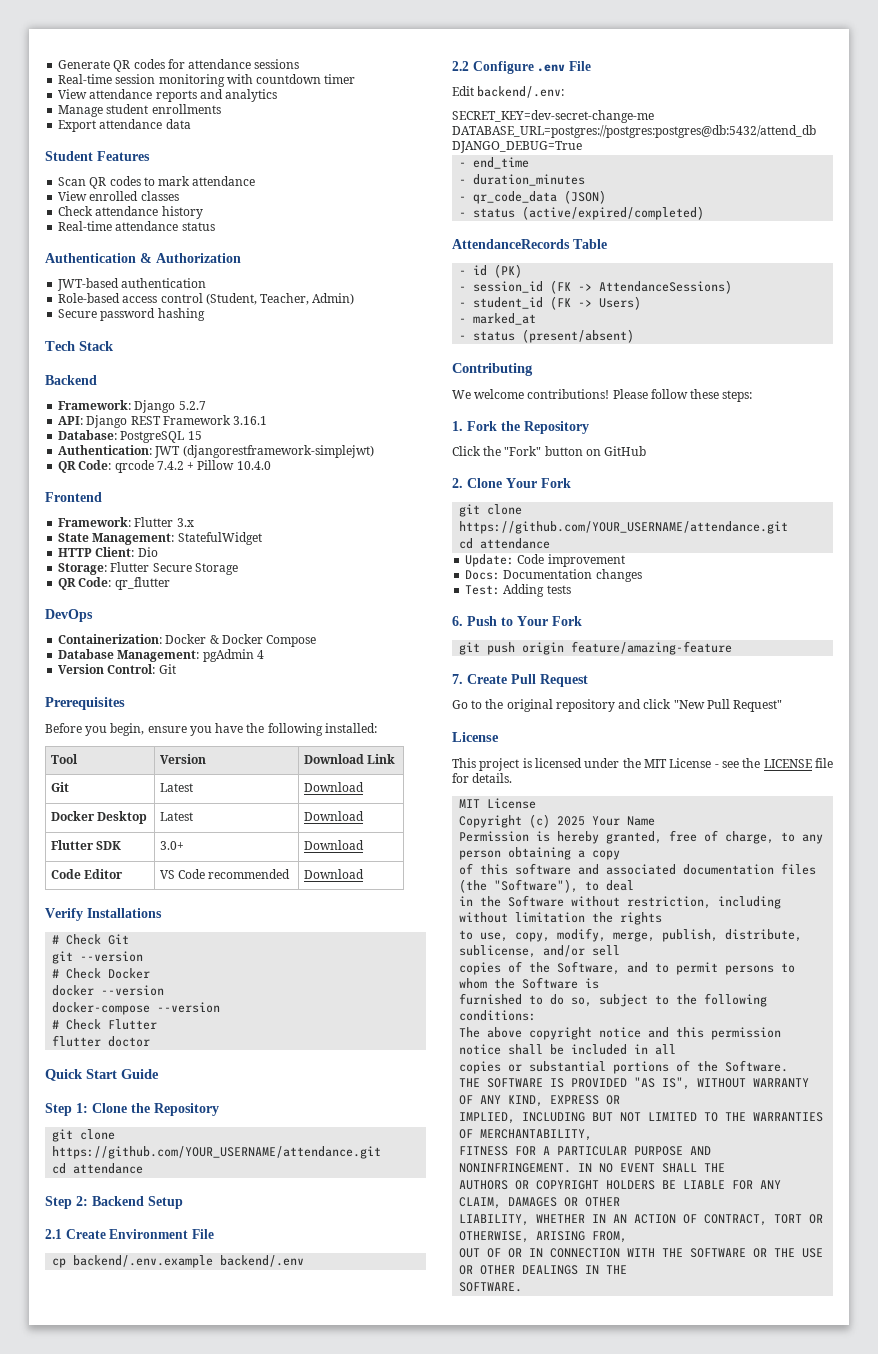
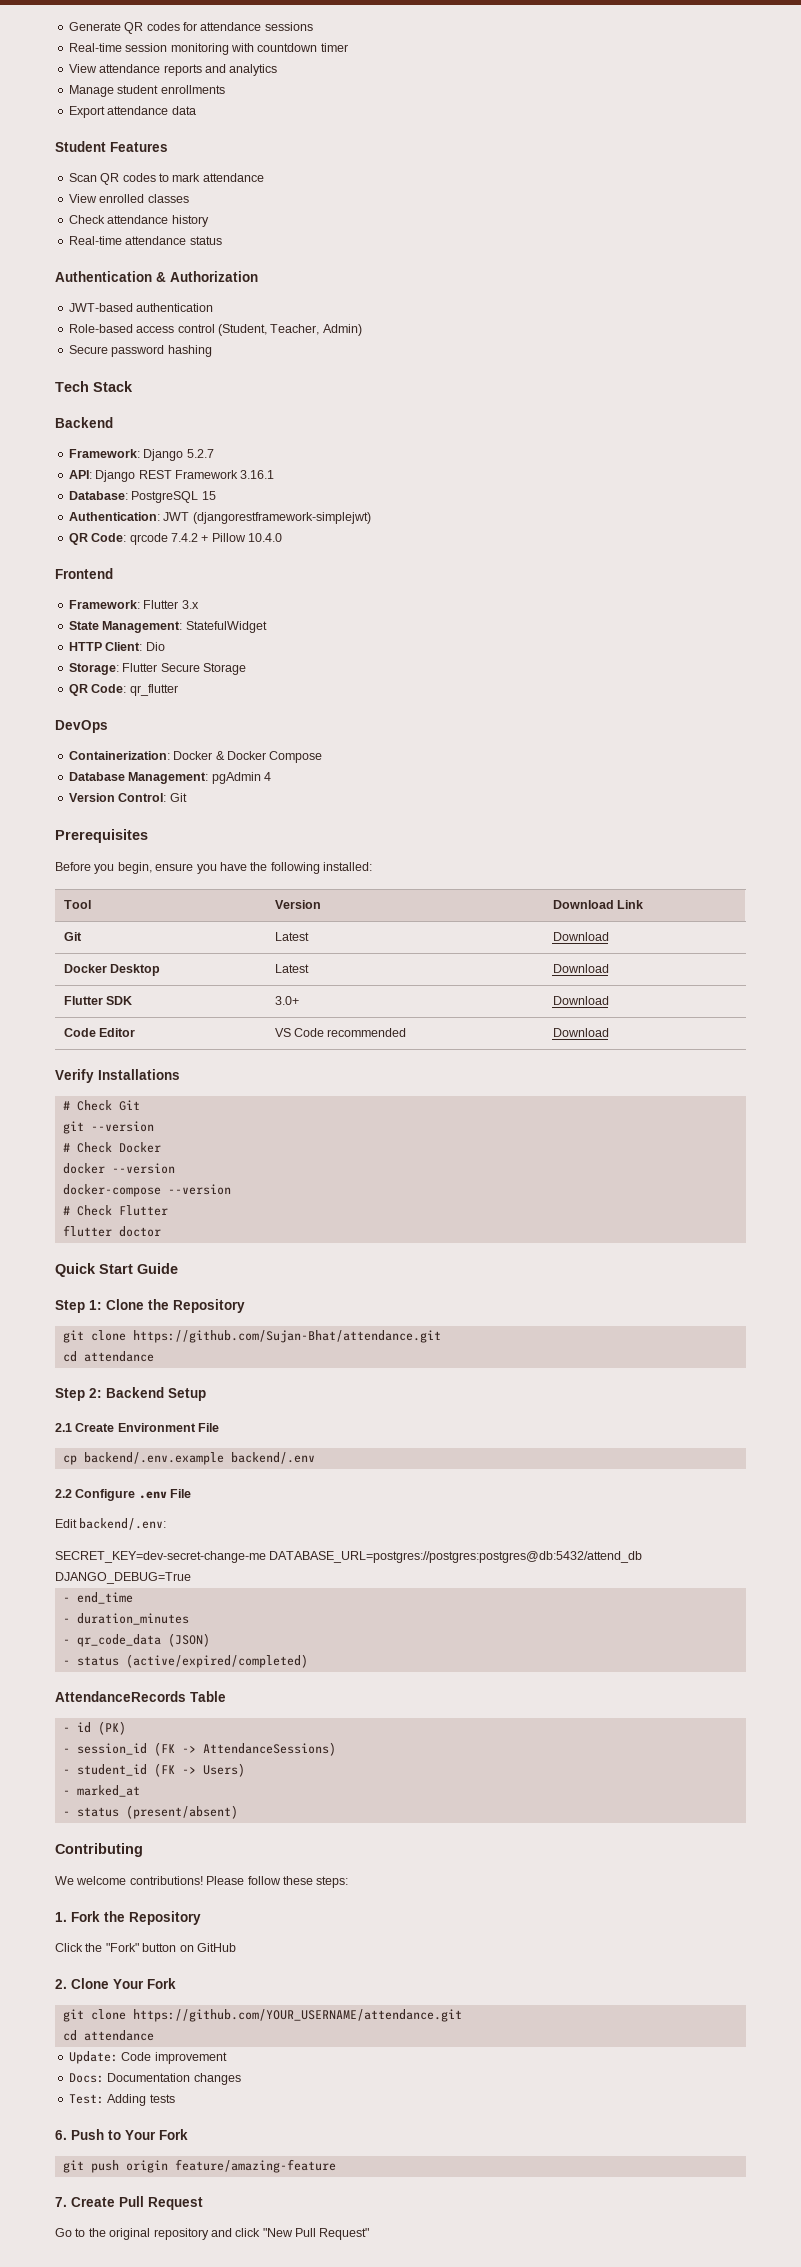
[52,1146,382,1159] https://github.com/YOUR_USERNAME/attendance.git -> [132,1330,441,1343] https://github.com/Sujan-Bhat/attendance.git
[452,732,499,742] [452,758,833,771] [452,773,513,783] [459,798,537,809] [459,814,656,828] [459,830,824,844] [459,847,621,860] [459,863,817,875] [459,879,635,893] [459,895,782,909] [459,912,663,925] [459,928,803,942] [459,945,621,958] [459,961,796,975] [459,977,600,989] [459,993,768,1007] [459,1010,537,1021] [459,1027,782,1040] [459,1044,677,1055] [459,1060,789,1074] [459,1077,810,1090] [459,1095,621,1107] [459,1112,824,1124] [459,1129,593,1141] [459,1146,712,1156] [459,1163,726,1173] [459,1180,782,1190] [459,1197,621,1209] [459,1214,824,1226] [459,1231,628,1243] [459,1248,824,1258] [459,1265,628,1275] [459,1282,523,1292] // License // This project is licensed under the MIT License - see the LICENSE file for details. // MIT License // Copyright (c) 2025 Your Name // Permission is hereby granted, free of charge, to any person obtaining a copy // of this software and associated documentation files (the "Software"), to deal // in the Software without restriction, including without limitation the rights // to use, copy, modify, merge, publish, distribute, sublicense, and/or sell // copies of the Software, and to permit persons to whom the Software is // furnished to do so, subject to the following conditions: // The above copyright notice and this permission notice shall be included in all // copies or substantial portions of the Software. // THE SOFTWARE IS PROVIDED "AS IS", WITHOUT WARRANTY OF ANY KIND, EXPRESS OR // IMPLIED, INCLUDING BUT NOT LIMITED TO THE WARRANTIES OF MERCHANTABILITY, // FITNESS FOR A PARTICULAR PURPOSE AND NONINFRINGEMENT. IN NO EVENT SHALL THE // AUTHORS OR COPYRIGHT HOLDERS BE LIABLE FOR ANY CLAIM, DAMAGES OR OTHER // LIABILITY, WHETHER IN AN ACTION OF CONTRACT, TORT OR OTHERWISE, ARISING FROM, // OUT OF OR IN CONNECTION WITH THE SOFTWARE OR THE USE OR OTHER DEALINGS IN THE // SOFTWARE. -> (370, 2234) none

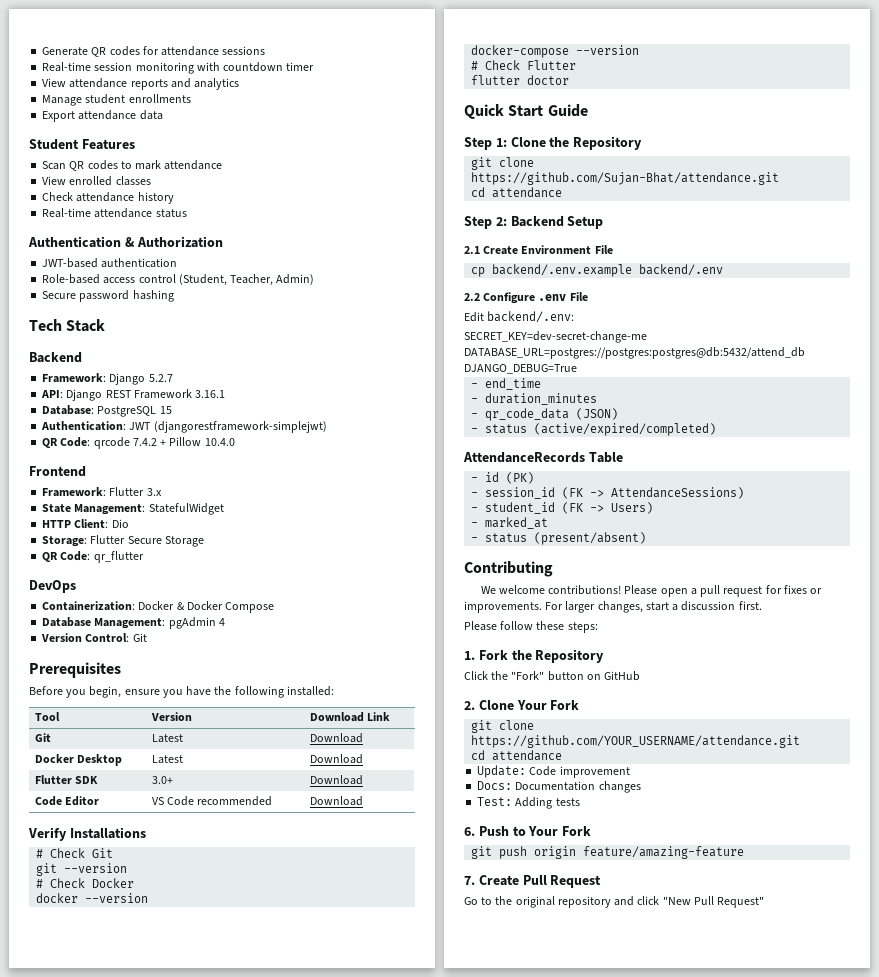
(245, 1880) none -> [660,585,823,597] [464,601,762,613] [464,621,497,631] open a pull request for fixes or improvements. For larger changes, start a discussion first. // Please

